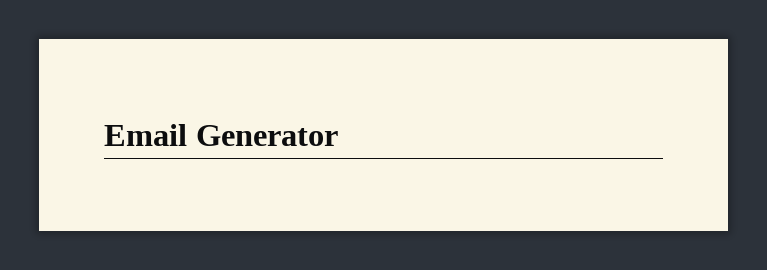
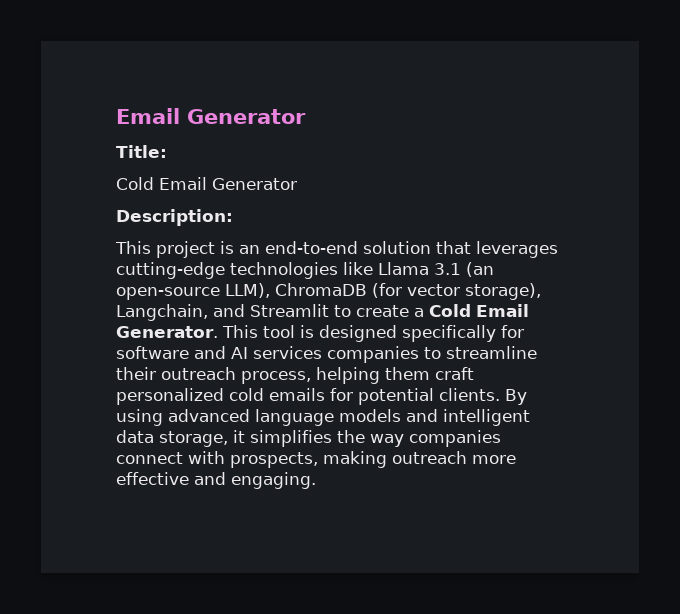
[104,124,338,146] Email Generator -> [116,108,306,124] [116,145,167,158] [116,177,297,190] [116,209,233,226] [115,241,558,258] [116,262,494,279] [116,283,541,300] [116,304,529,321] [116,325,524,342] [116,346,537,363] [116,367,474,384] [116,388,527,405] [116,409,530,426] [116,430,501,447] [116,451,516,468] [116,472,316,489] Email Generator // Title: // Cold Email Generator // Description: // This project is an end-to-end solution that leverages cutting-edge technologies like Llama 3.1 (an open-source LLM), ChromaDB (for vector storage), Langchain, and Streamlit to create a Cold Email Generator. This tool is designed specifically for software and AI services companies to streamline their outreach process, helping them craft personalized cold emails for potential clients. By using advanced language models and intelligent data storage, it simplifies the way companies connect with prospects, making outreach more effective and engaging.

